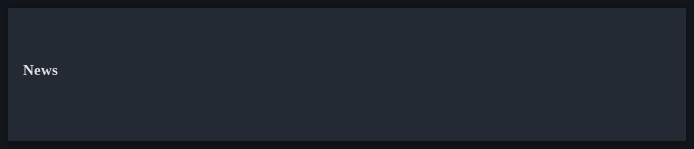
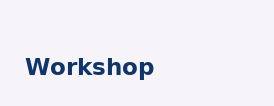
[23,65,58,75] News -> [25,58,154,80] Workshop

